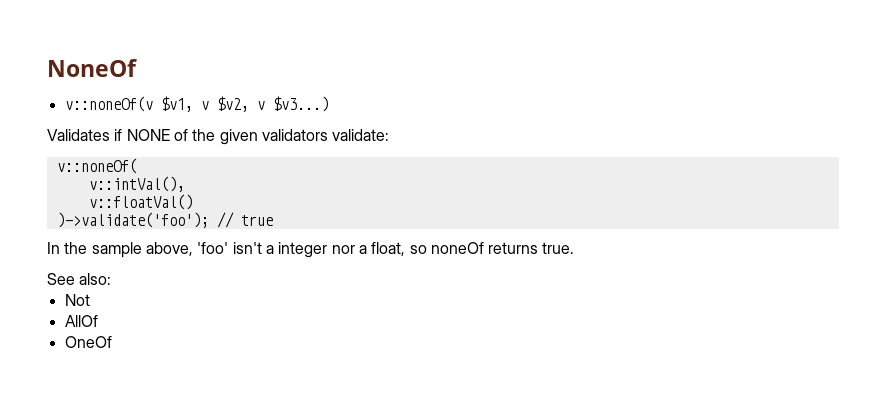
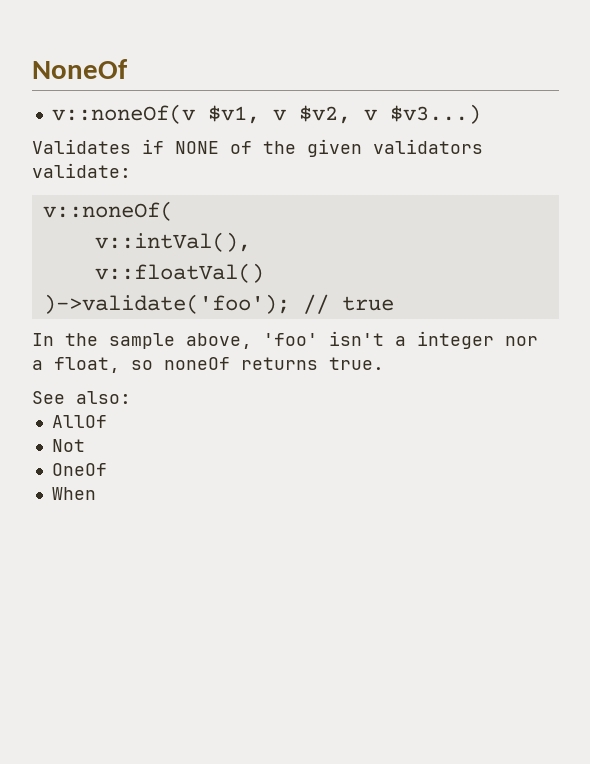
(112, 279) none -> [51,415,107,428] // AllOf
[64,315,98,327] [64,336,112,348] AllOf // OneOf -> [51,463,107,476] [51,487,96,500] OneOf // When

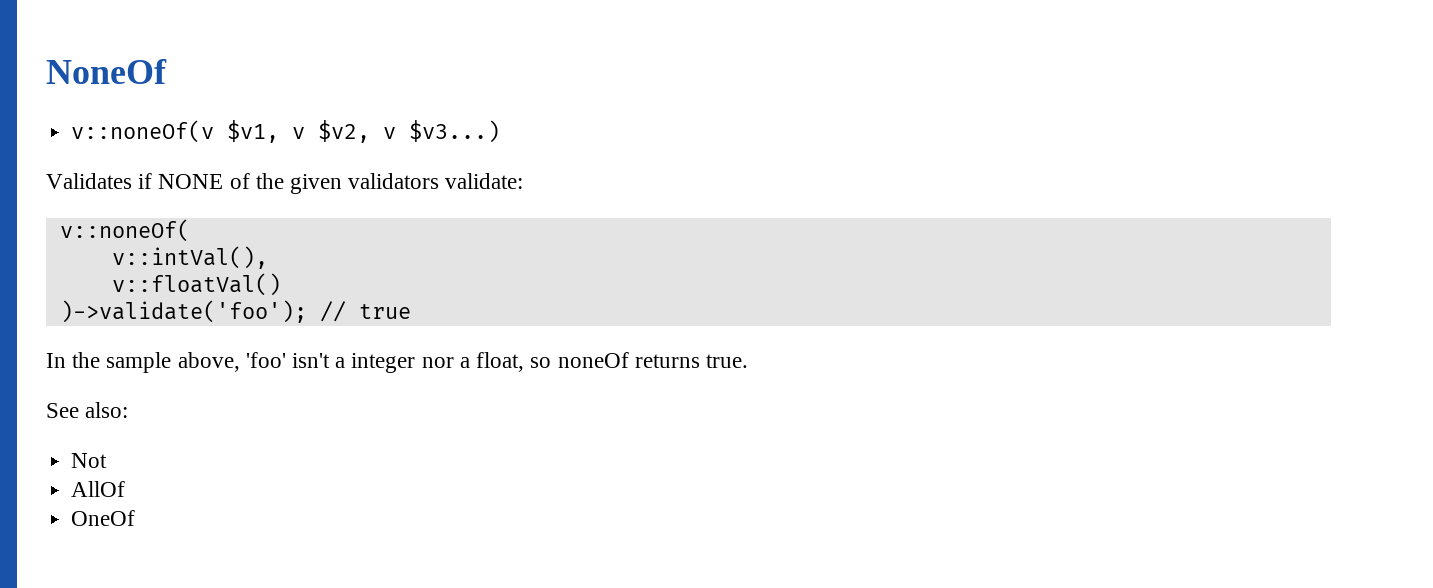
(131, 397) none -> [71,453,108,468] // Not
[51,439,85,452] // Not -> (126, 489) none
[51,487,96,500] // When -> (136, 518) none

